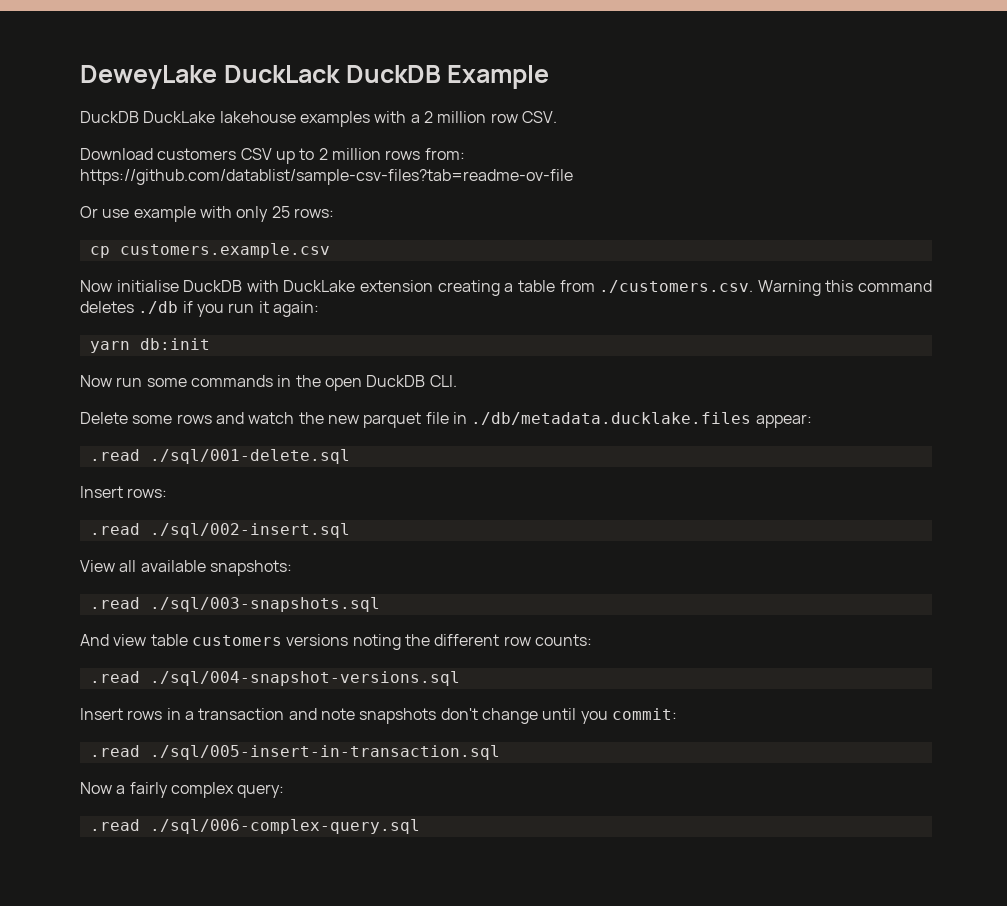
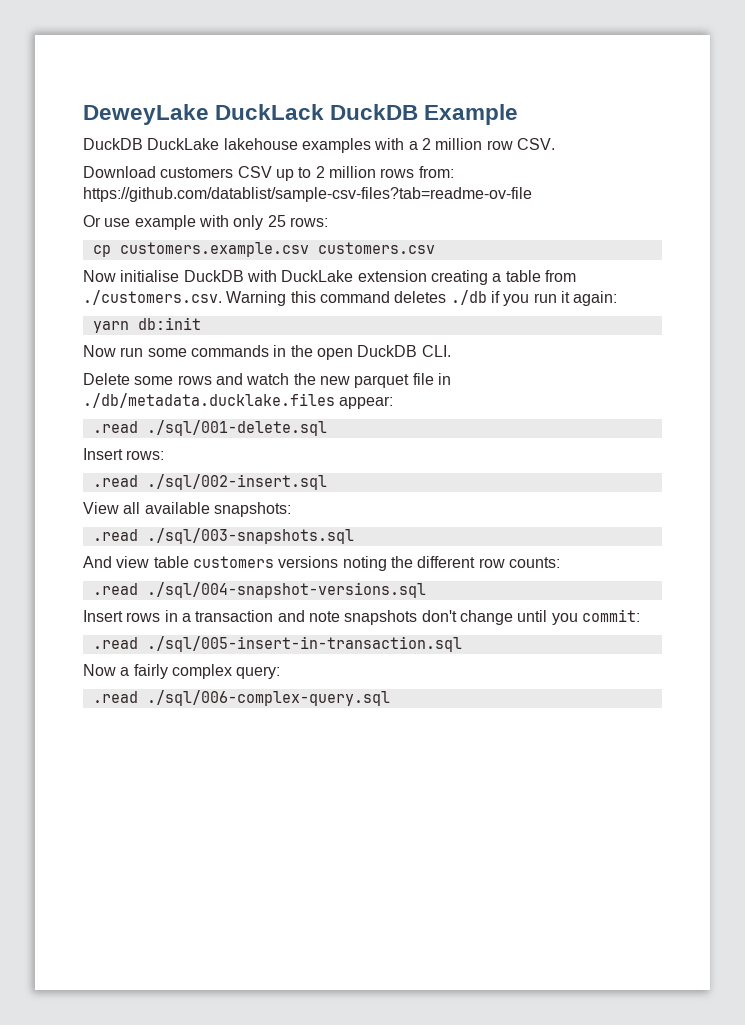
(330, 250) none -> [317,242,435,254] customers.csv

